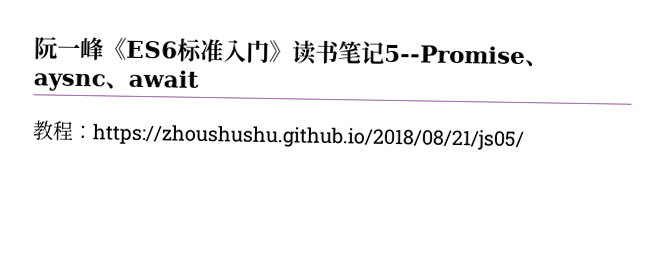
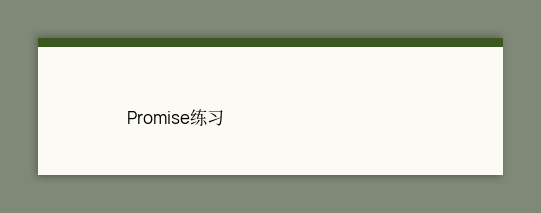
[34,36,549,67] [33,69,199,92] [32,120,524,152] 阮一峰《ES6标准入门》读书笔记5--Promise、aysnc、await // 教程：https://zhoushushu.github.io/2018/08/21/js05/ -> [127,109,224,126] Promise练习

